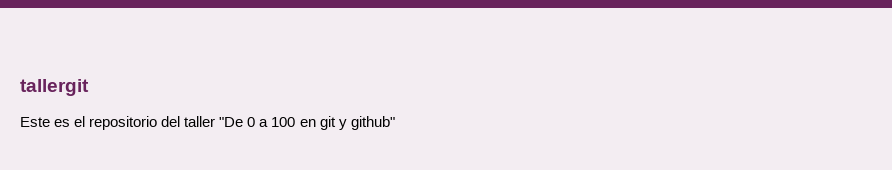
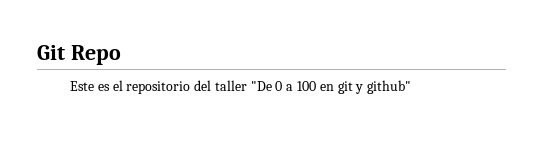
[20,79,89,96] tallergit -> [37,45,121,65] Git Repo

